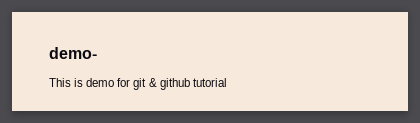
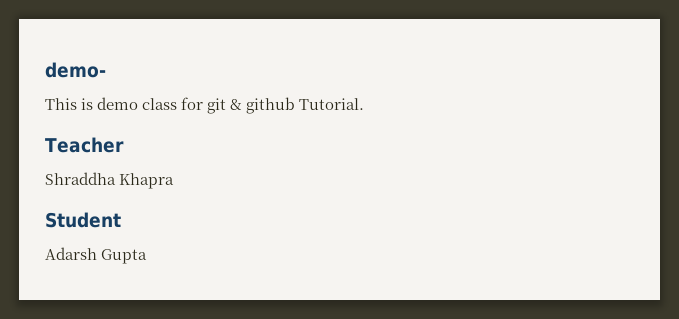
(115, 82) none -> [142,98,178,110] class
[192,78,227,87] tutorial -> [299,98,365,110] [45,137,124,153] [45,172,175,189] [45,212,121,228] [45,247,148,264] Tutorial. // Teacher // Shraddha Khapra // Student // Adarsh Gupta

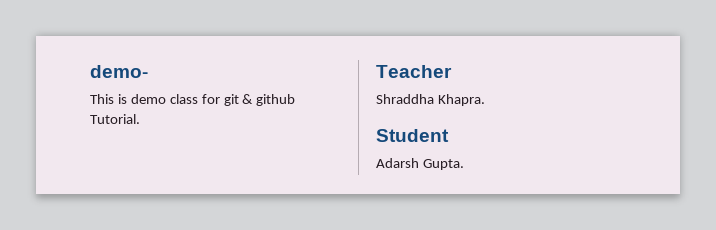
[119,173,175,189] Khapra -> [437,94,485,106] Khapra.
[101,249,148,264] Gupta -> [422,159,464,170] Gupta.

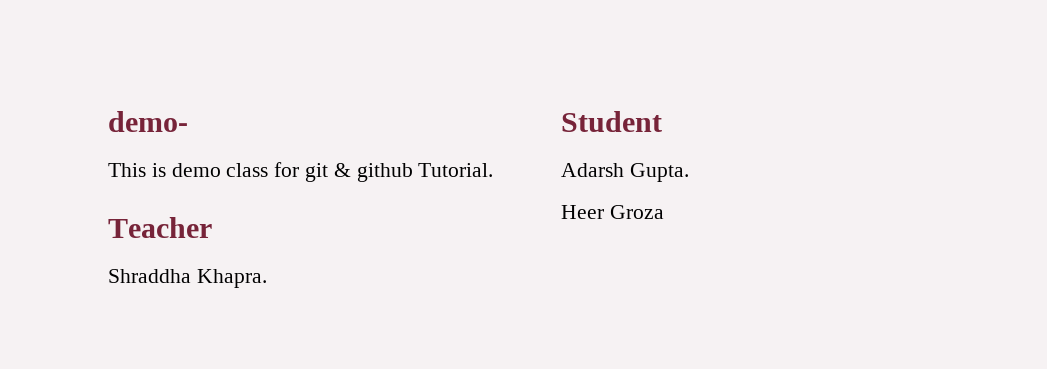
(464, 164) none -> [561,205,664,219] // Heer Groza

